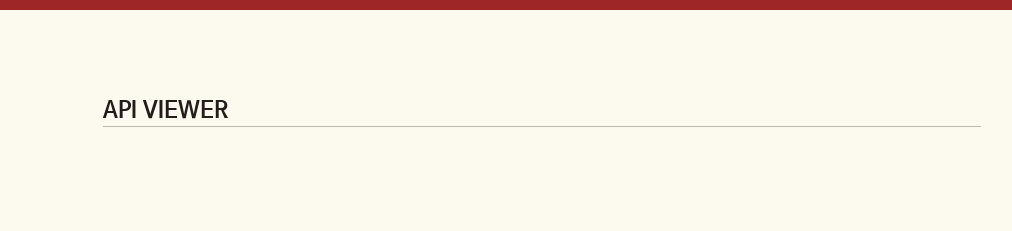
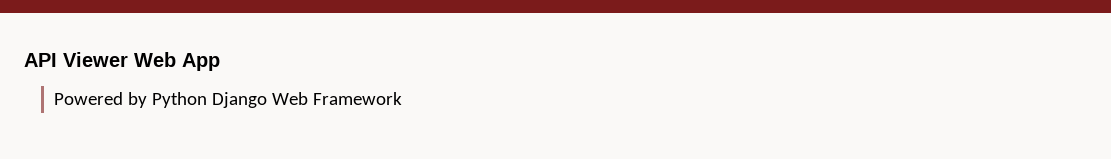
[142,100,230,119] VIEWER -> [63,52,220,71] [53,92,402,108] Viewer Web App // Powered by Python Django Web Framework

